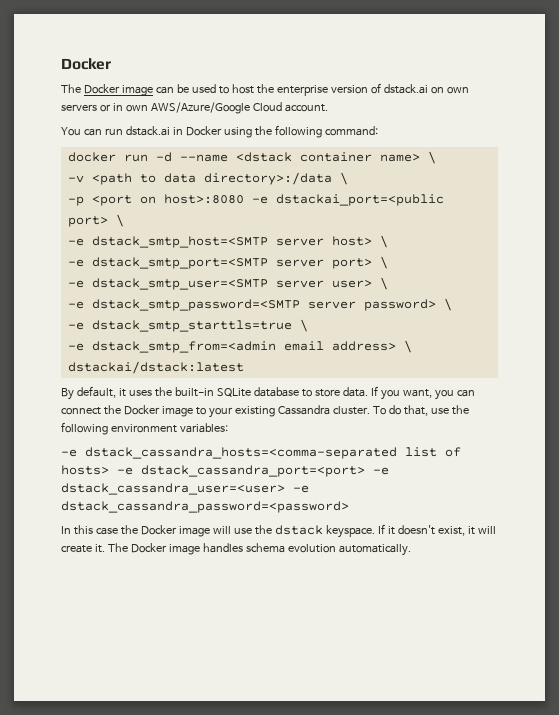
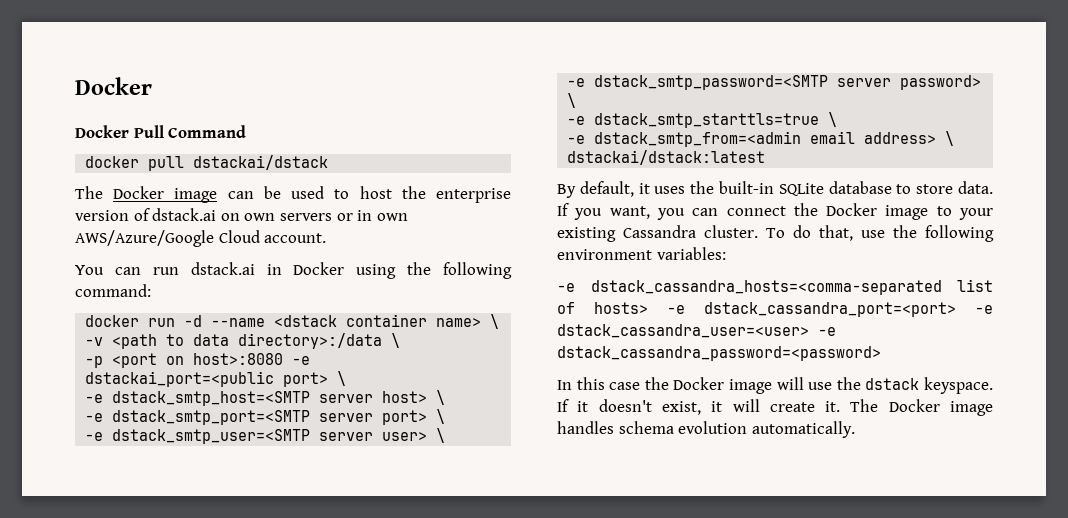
[61,58,111,70] Docker -> [75,77,152,95] [75,125,247,138] [85,155,329,171] Docker // Docker Pull Command // docker pull dstackai/dstack

